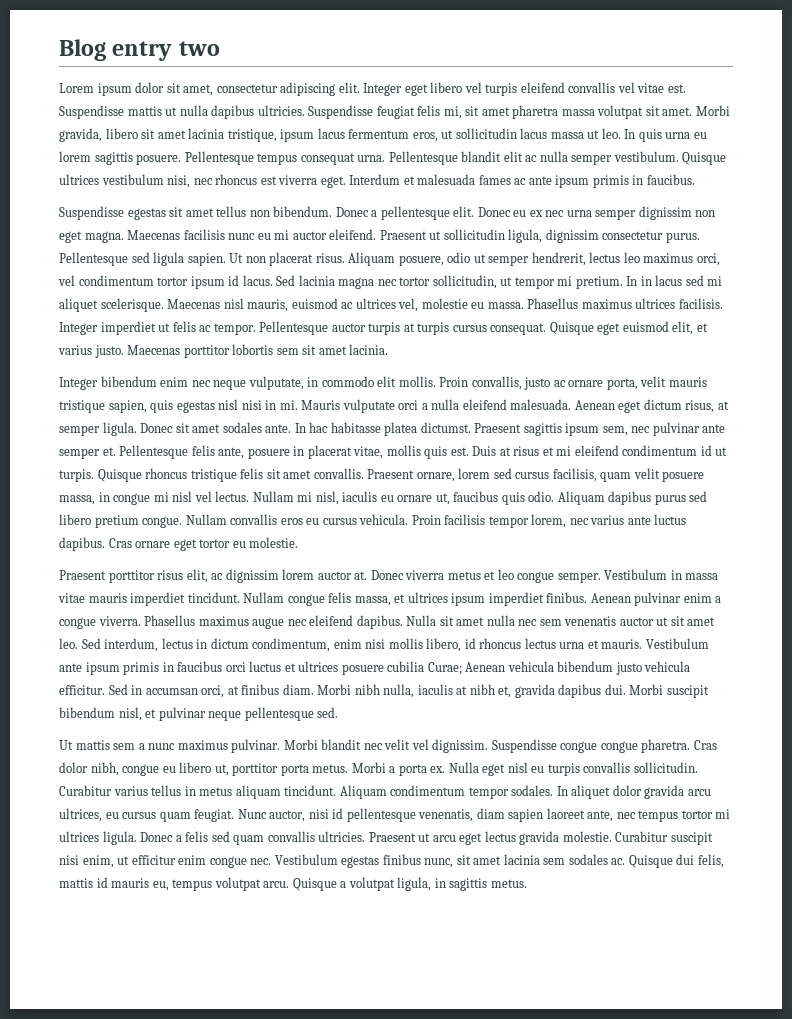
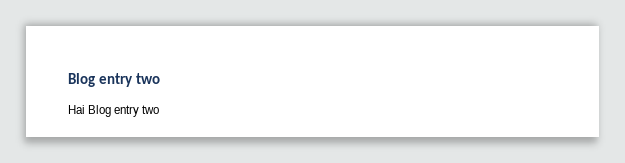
[59,82,686,96] [59,105,730,119] [59,128,707,142] [59,151,727,165] [59,174,695,188] [59,206,716,220] [59,229,700,243] [59,252,720,266] [58,275,723,289] [59,298,723,312] [59,321,708,335] [58,344,389,358] [59,376,707,390] [59,399,729,413] [59,422,726,436] [59,445,728,459] [59,468,705,482] [59,491,708,505] [59,514,687,528] [59,537,299,551] [59,569,719,583] [58,592,722,606] [59,615,716,629] [59,638,709,652] [59,661,691,675] [59,684,709,698] [59,707,339,721] [59,739,717,753] [59,762,698,776] [59,785,711,799] [59,808,731,822] [59,831,713,845] [59,854,724,868] [59,877,527,891] Lorem ipsum dolor sit amet, consectetur adipiscing elit. Integer eget libero vel turpis eleifend convallis vel vitae est. Suspendisse mattis ut nulla dapibus ultricies. Suspendisse feugiat felis mi, sit amet pharetra massa volutpat sit amet. Morbi gravida, libero sit amet lacinia tristique, ipsum lacus fermentum eros, ut sollicitudin lacus massa ut leo. In quis urna eu lorem sagittis posuere. Pellentesque tempus consequat urna. Pellentesque blandit elit ac nulla semper vestibulum. Quisque ultrices vestibulum nisi, nec rhoncus est viverra eget. Interdum et malesuada fames ac ante ipsum primis in faucibus. // Suspendisse egestas sit amet tellus non bibendum. Donec a pellentesque elit. Donec eu ex nec urna semper dignissim non eget magna. Maecenas facilisis nunc eu mi auctor eleifend. Praesent ut sollicitudin ligula, dignissim consectetur purus. Pellentesque sed ligula sapien. Ut non placerat risus. Aliquam posuere, odio ut semper hendrerit, lectus leo maximus orci, vel condimentum tortor ipsum id lacus. Sed lacinia magna nec tortor sollicitudin, ut tempor mi pretium. In in lacus sed mi aliquet scelerisque. Maecenas nisl mauris, euismod ac ultrices vel, molestie eu massa. Phasellus maximus ultrices facilisis. Integer imperdiet ut felis ac tempor. Pellentesque auctor turpis at turpis cursus consequat. Quisque eget euismod elit, et varius justo. Maecenas porttitor lobortis sem sit amet lacinia. // Integer bibendum enim nec neque vulputate, in commodo elit mollis. Proin convallis, justo ac ornare porta, velit mauris tristique sapien, quis egestas nisl nisi in mi. Mauris vulputate orci a nulla eleifend malesuada. Aenean eget dictum risus, at semper ligula. Donec sit amet sodales ante. In hac habitasse platea dictumst. Praesent sagittis ipsum sem, nec pulvinar ante semper et. Pellentesque felis ante, posuere in placerat vitae, mollis quis est. Duis at risus et mi eleifend condimentum id ut turpis. Quisque rhoncus tristique felis sit amet convallis. Praesent ornare, lorem sed cursus facilisis, quam velit posuere massa, in congue mi nisl vel lectus. Nullam mi nisl, iaculis eu ornare ut, faucibus quis odio. Aliquam dapibus purus sed libero pretium congue. Nullam convallis eros eu cursus vehicula. Proin facilisis tempor lorem, nec varius ante luctus dapibus. Cras ornare eget tortor eu molestie. // Praesent porttitor risus elit, ac dignissim lorem auctor at. Donec viverra metus et leo congue semper. Vestibulum in massa vitae mauris imperdiet tincidunt. Nullam congue felis massa, et ultrices ipsum imperdiet finibus. Aenean pulvinar enim a congue viverra. Phasellus maximus augue nec eleifend dapibus. Nulla sit amet nulla nec sem venenatis auctor ut sit amet leo. Sed interdum, lectus in dictum condimentum, enim nisi mollis libero, id rhoncus lectus urna et mauris. Vestibulum ante ipsum primis in faucibus orci luctus et ultrices posuere cubilia Curae; Aenean vehicula bibendum justo vehicula efficitur. Sed in accumsan orci, at finibus diam. Morbi nibh nulla, iaculis at nibh et, gravida dapibus dui. Morbi suscipit bibendum nisl, et pulvinar neque pellentesque sed. // Ut mattis sem a nunc maximus pulvinar. Morbi blandit nec velit vel dignissim. Suspendisse congue congue pharetra. Cras dolor nibh, congue eu libero ut, porttitor porta metus. Morbi a porta ex. Nulla eget nisl eu turpis convallis sollicitudin. Curabitur varius tellus in metus aliquam tincidunt. Aliquam condimentum tempor sodales. In aliquet dolor gravida arcu ultrices, eu cursus quam feugiat. Nunc auctor, nisi id pellentesque venenatis, diam sapien laoreet ante, nec tempus tortor mi ultrices ligula. Donec a felis sed quam convallis ultricies. Praesent ut arcu eget lectus gravida molestie. Curabitur suscipit nisi enim, ut efficitur enim congue nec. Vestibulum egestas finibus nunc, sit amet lacinia sem sodales ac. Quisque dui felis, mattis id mauris eu, tempus volutpat arcu. Quisque a volutpat ligula, in sagittis metus. -> [68,105,160,117] Hai Blog entry two

